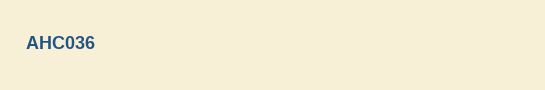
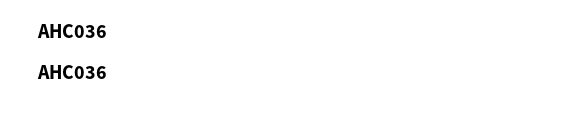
[26,36,95,49] AHC036 -> [37,24,107,38] [37,65,107,79] AHC036 // AHC036

